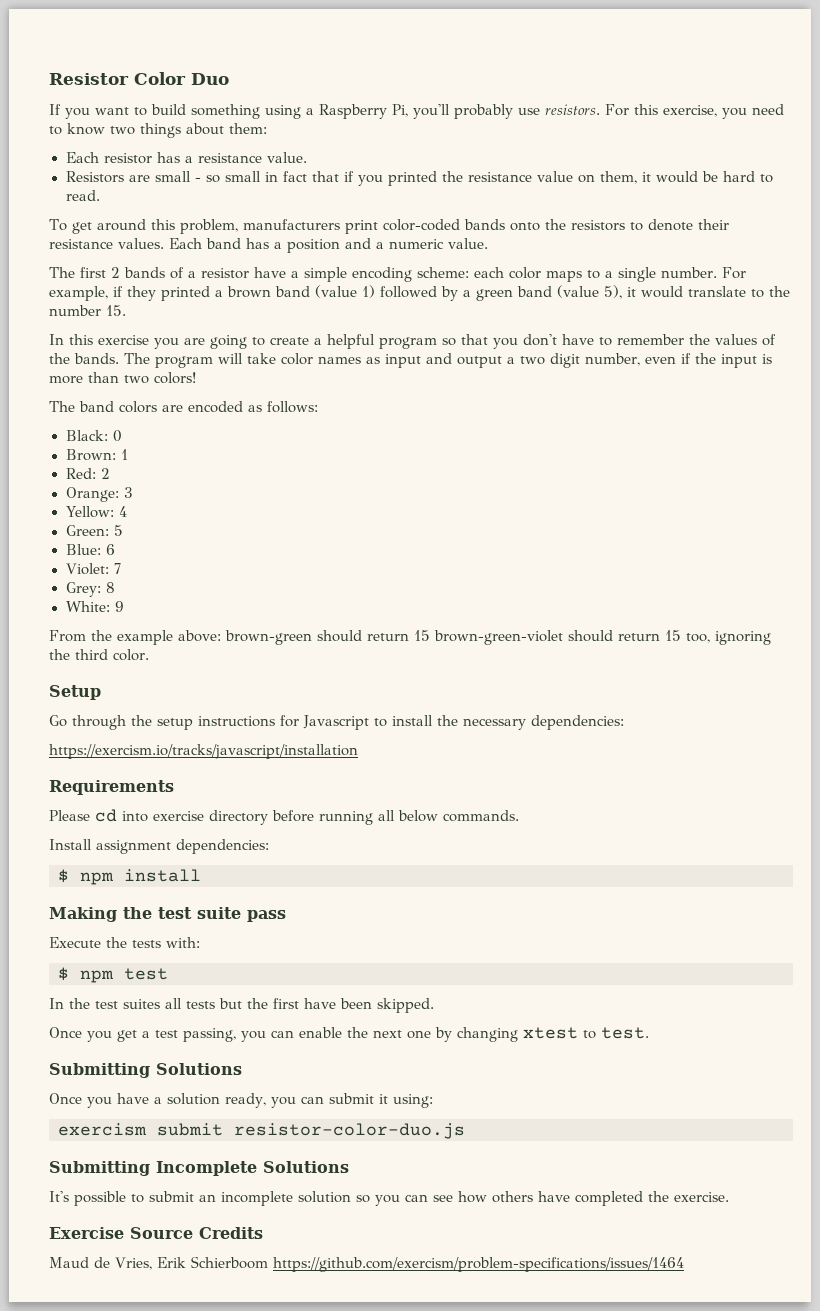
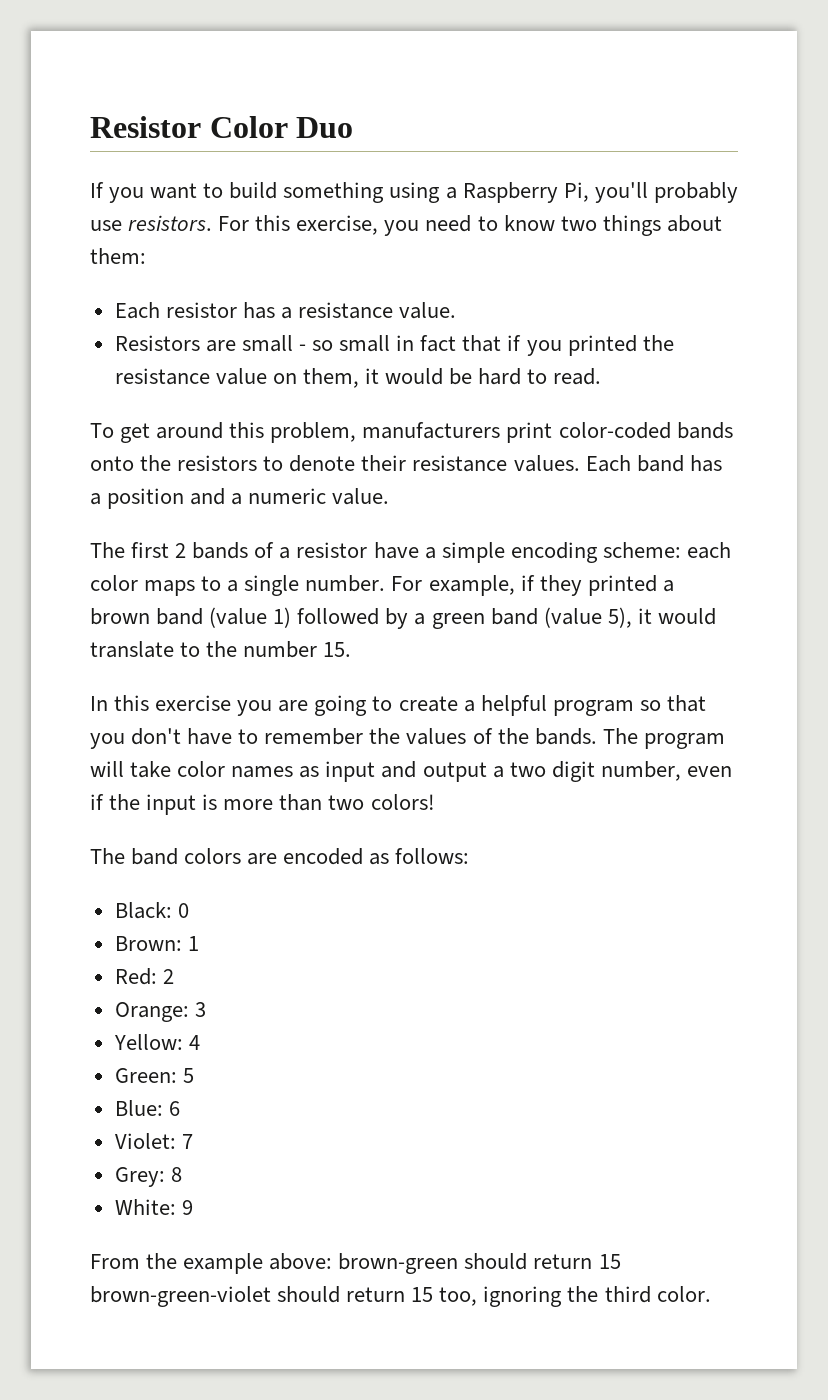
[49,685,101,700] [49,715,624,730] [49,744,358,759] [49,780,174,795] [49,809,519,825] [49,839,269,854] [58,869,201,885] [49,907,286,922] [49,937,200,948] [58,967,168,983] [49,998,434,1013] [49,1027,649,1042] [49,1063,242,1078] [49,1093,433,1108] [58,1123,465,1139] [49,1161,349,1176] [49,1191,729,1206] [49,1227,263,1239] [49,1256,684,1272] // Setup // Go through the setup instructions for Javascript to install the necessary dependencies: // https://exercism.io/tracks/javascript/installation // Requirements // Please cd into exercise directory before running all below commands. // Install assignment dependencies: // $ npm install // Making the test suite pass // Execute the tests with: // $ npm test // In the test suites all tests but the first have been skipped. // Once you get a test passing, you can enable the next one by changing xtest to test. // Submitting Solutions // Once you have a solution ready, you can submit it using: // exercism submit resistor-color-duo.js // Submitting Incomplete Solutions // It's possible to submit an incomplete solution so you can see how others have completed the exercise. // Exercise Source Credits // Maud de Vries, Erik Schierboom https://github.com/exercism/problem-specifications/issues/1464 -> (711, 1294) none

